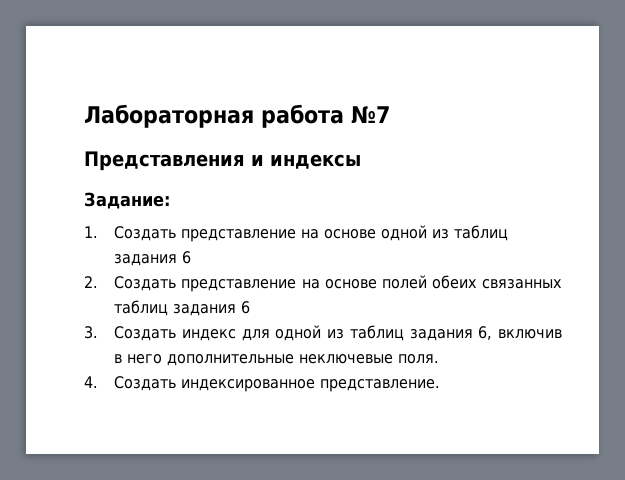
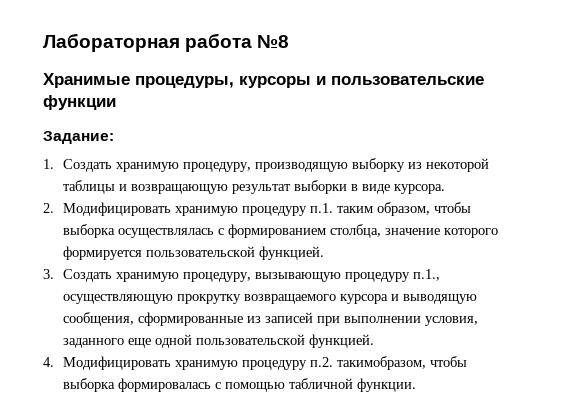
[351,106,390,123] [84,151,361,171] [84,192,170,209] [84,225,509,242] [114,251,192,266] [84,275,562,292] [114,300,251,316] [84,325,562,341] [114,354,440,366] [84,376,441,392] №7 // Представления и индексы // Задание: // 1. Создать представление на основе одной из таблиц задания 6 // 2. Создать представление на основе полей обеих связанных таблиц задания 6 // 3. Создать индекс для одной из таблиц задания 6, включив в него дополнительные неключевые поля. // 4. Создать индексированное представление. -> [257,35,290,48] [43,73,484,88] [43,95,116,110] [43,131,114,144] [43,158,490,172] [63,180,446,194] [43,202,472,216] [63,224,499,238] [63,246,325,260] [43,269,441,282] [63,294,478,304] [63,312,479,326] [63,334,375,348] [43,356,468,370] [63,378,417,392] №8 // Хранимые процедуры, курсоры и пользовательские функции // Задание: // 1. Создать хранимую процедуру, производящую выборку из некоторой таблицы и возвращающую результат выборки в виде курсора. // 2. Модифицировать хранимую процедуру п.1. таким образом, чтобы выборка осуществлялась с формированием столбца, значение которого формируется пользовательской функцией. // 3. Создать хранимую процедуру, вызывающую процедуру п.1., осуществляющую прокрутку возвращаемого курсора и выводящую сообщения, сформированные из записей при выполнении условия, заданного еще одной пользовательской функцией. // 4. Модифицировать хранимую процедуру п.2. такимобразом, чтобы выборка формировалась с помощью табличной функции.

